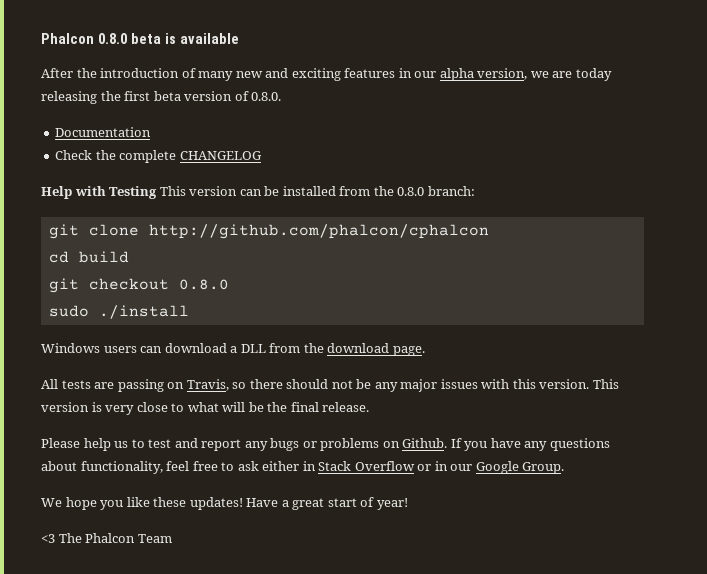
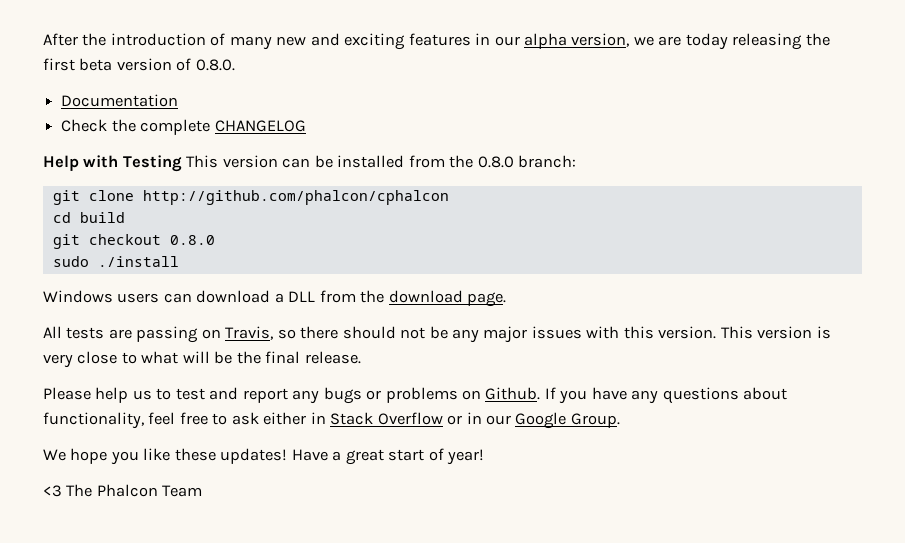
[41,33,239,44] Phalcon 0.8.0 beta is available // -> (43, 39) none

